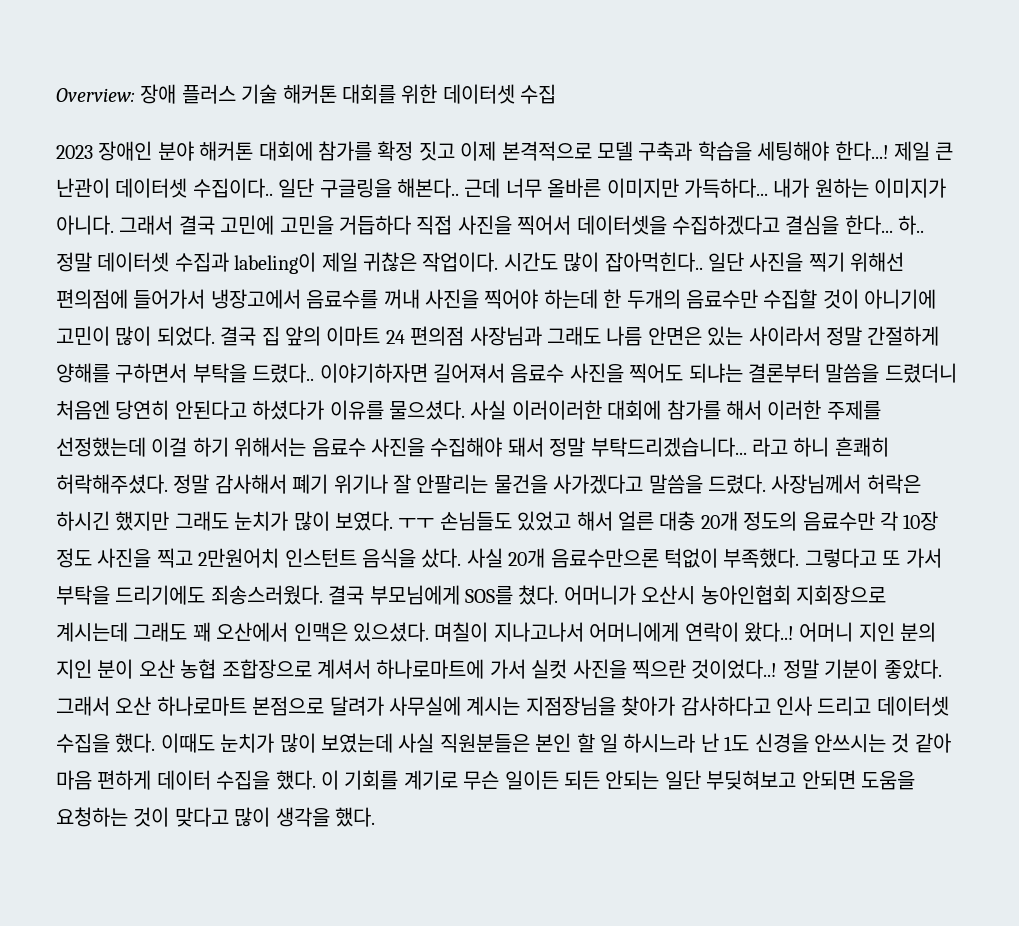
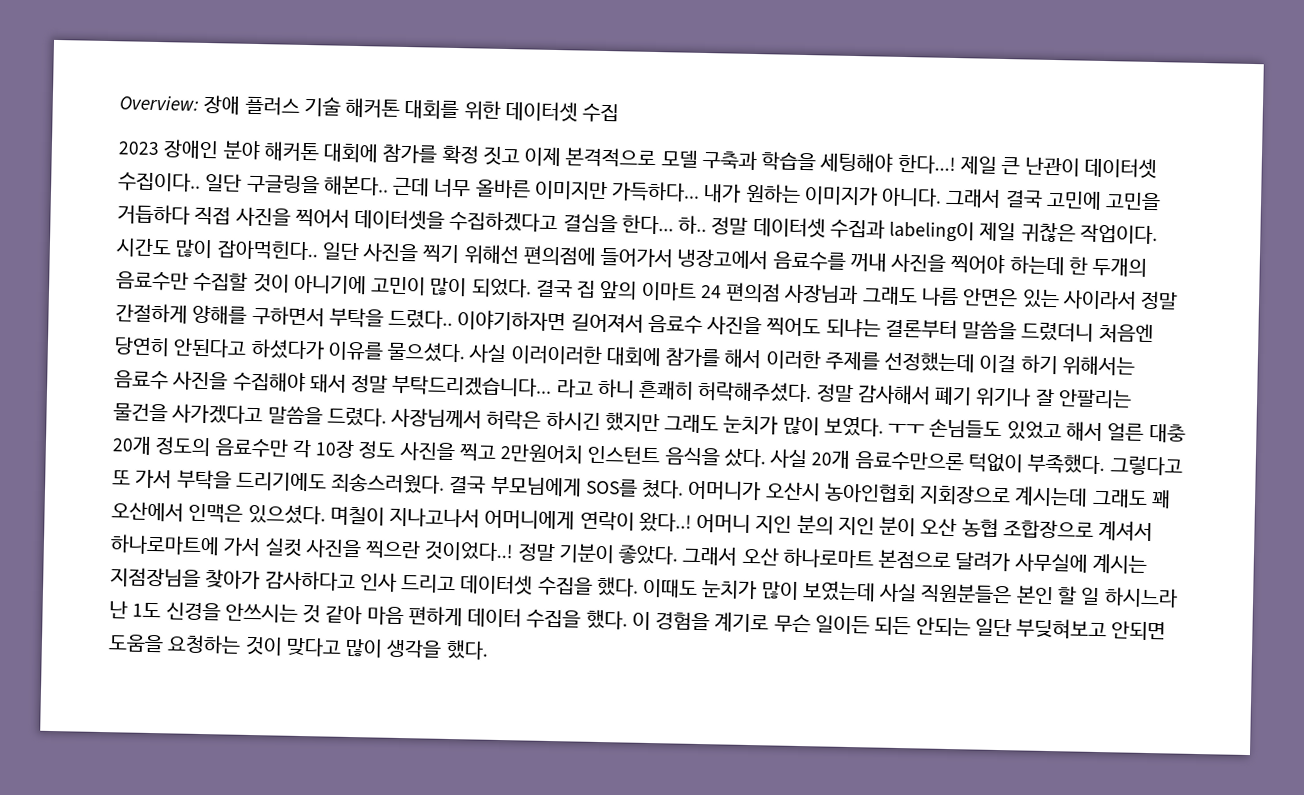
[344,770,399,790] 기회를 -> [655,612,711,631] 경험을

